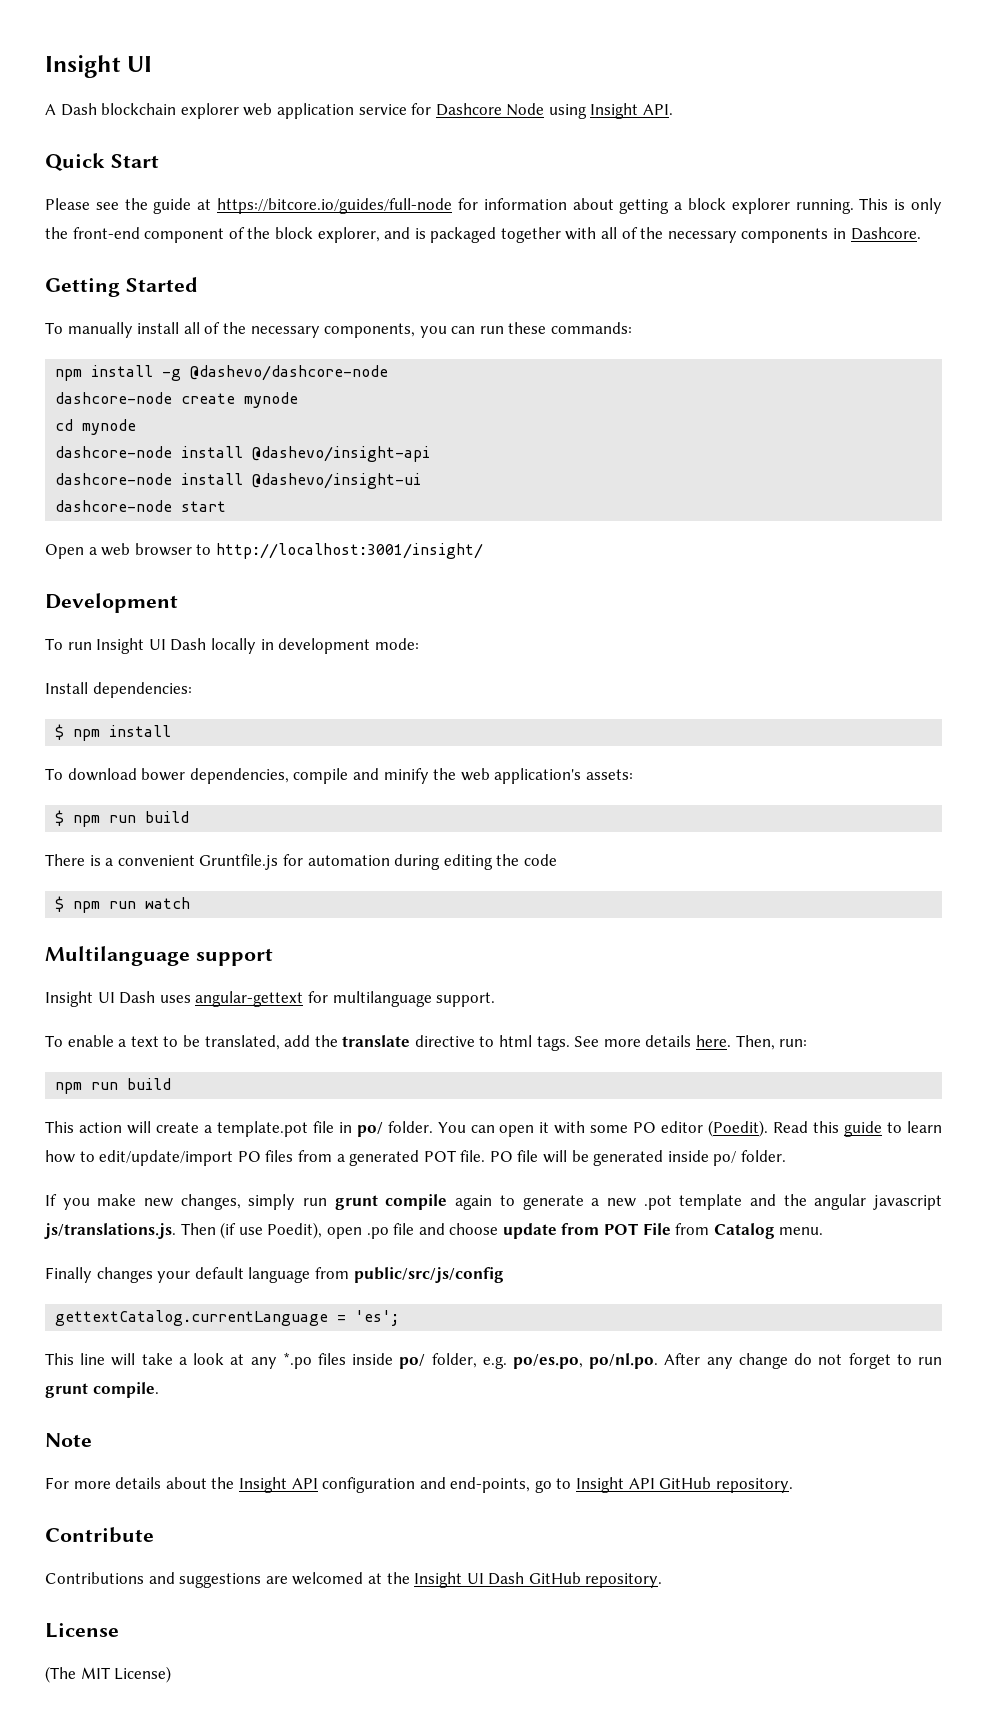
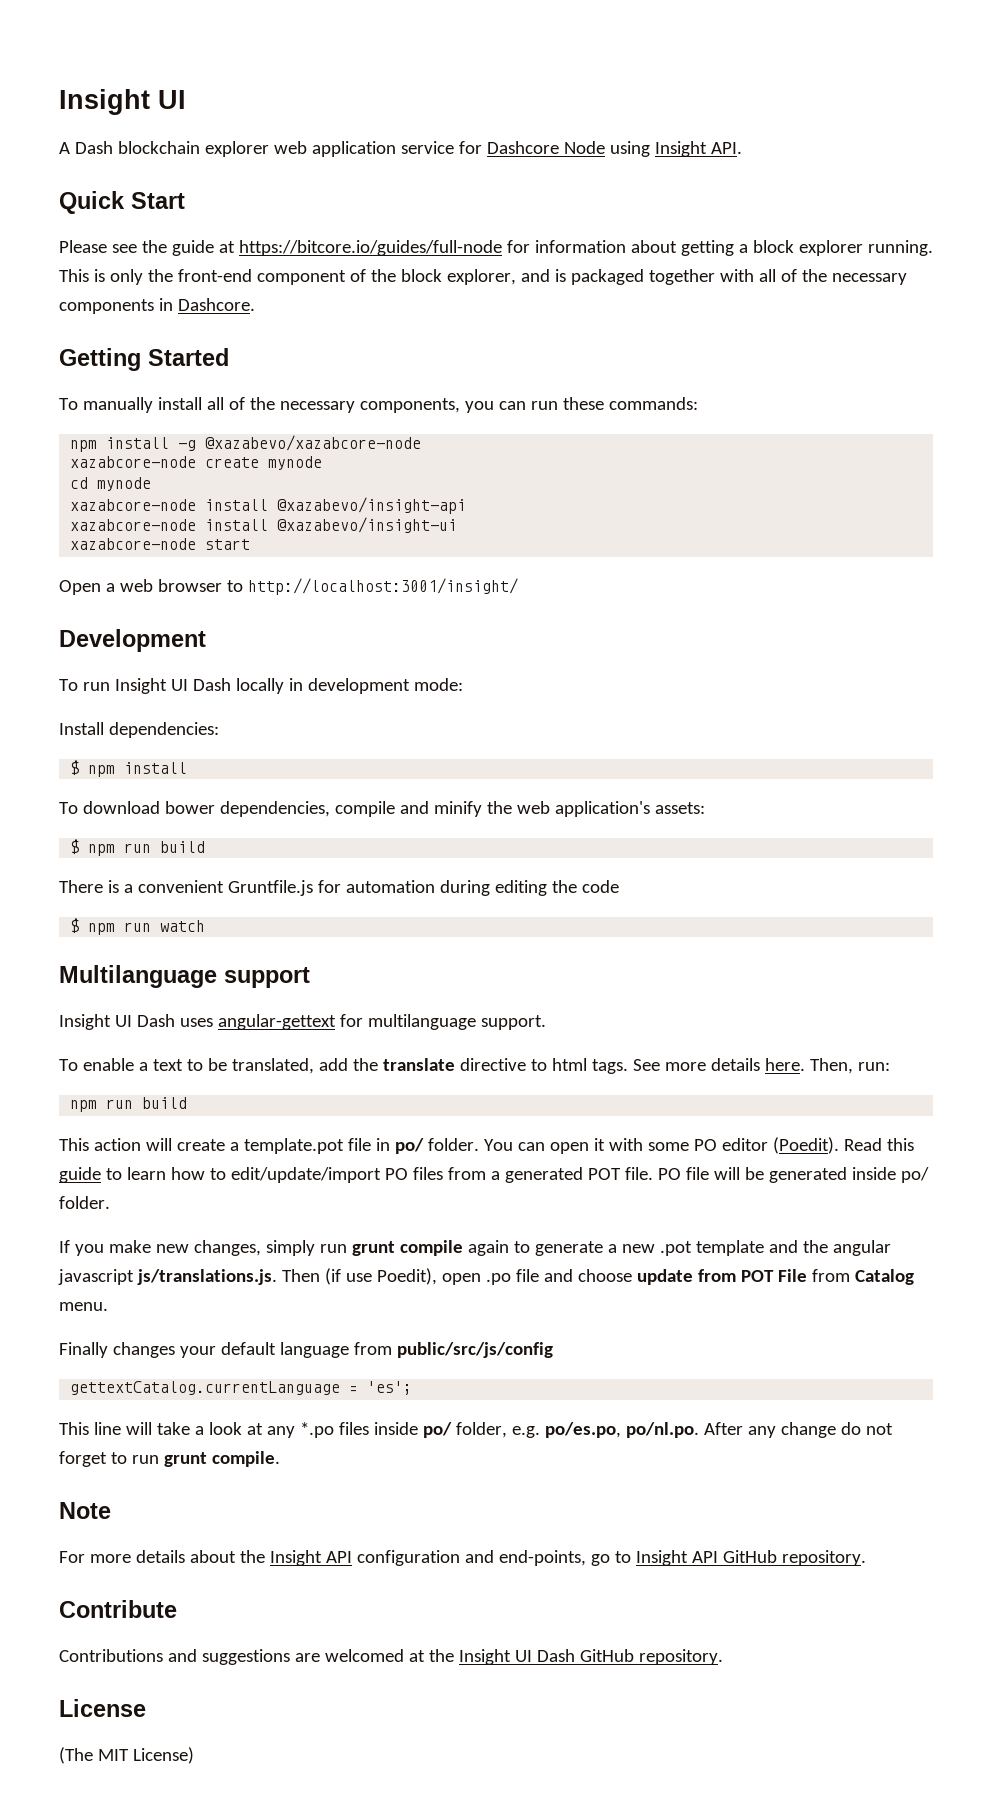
[190,365,389,381] [55,392,173,404] @dashevo/dashcore-node // dashcore-node -> [205,435,422,451] [70,456,197,468] @xazabevo/xazabcore-node // xazabcore-node
[55,446,431,462] [55,473,422,489] [55,500,173,512] dashcore-node install @dashevo/insight-api // dashcore-node install @dashevo/insight-ui // dashcore-node -> [70,497,467,514] [70,517,458,533] [70,538,197,550] xazabcore-node install @xazabevo/insight-api // xazabcore-node install @xazabevo/insight-ui // xazabcore-node

